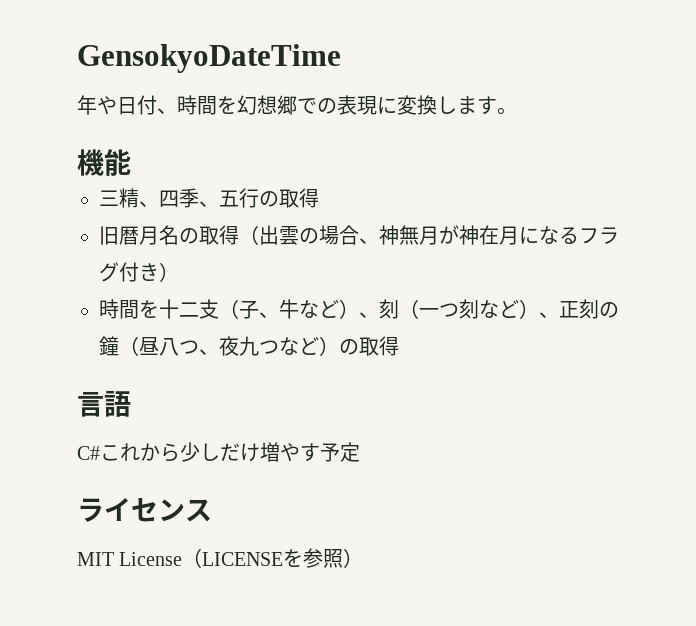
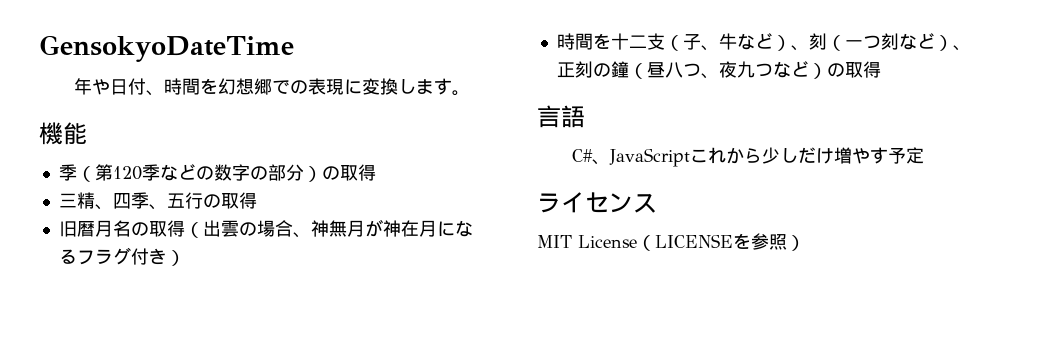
(131, 162) none -> [58,164,376,182] // 季（第120季などの数字の部分）の取得
(100, 453) none -> [591,148,690,167] 、JavaScript

